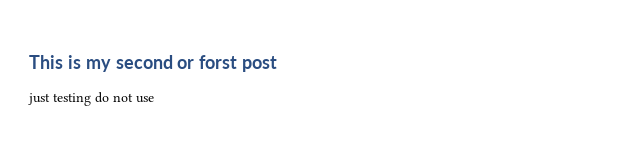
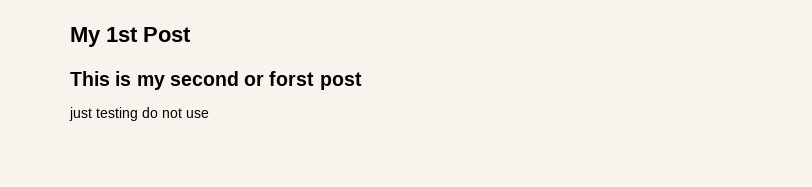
(29, 62) none -> [70,27,191,47] My 1st Post //

